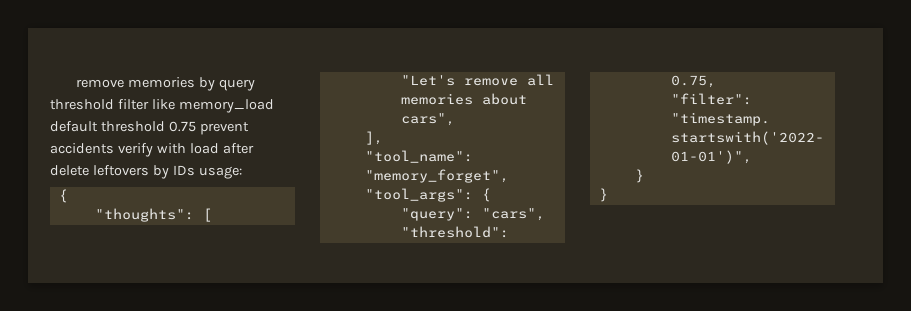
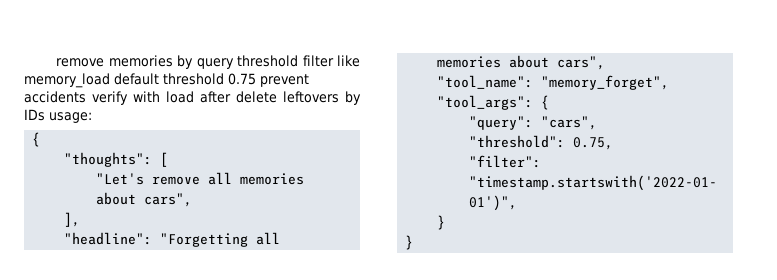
(383, 138) none -> [64,232,281,247] [437,55,606,70] // "headline": "Forgetting all memories about cars",

